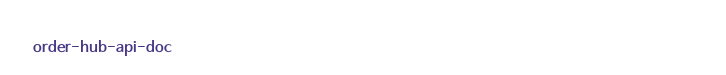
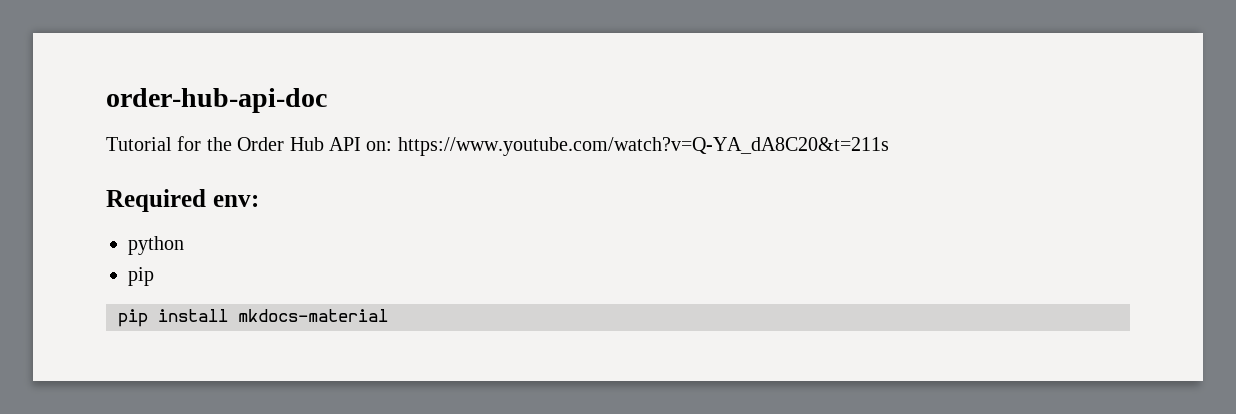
(172, 48) none -> [106,136,889,156] [106,189,259,212] [128,236,184,255] [128,267,154,286] [118,309,388,327] // Tutorial for the Order Hub API on: https://www.youtube.com/watch?v=Q-YA_dA8C20&t=211s // Required env: // python // pip // pip install mkdocs-material

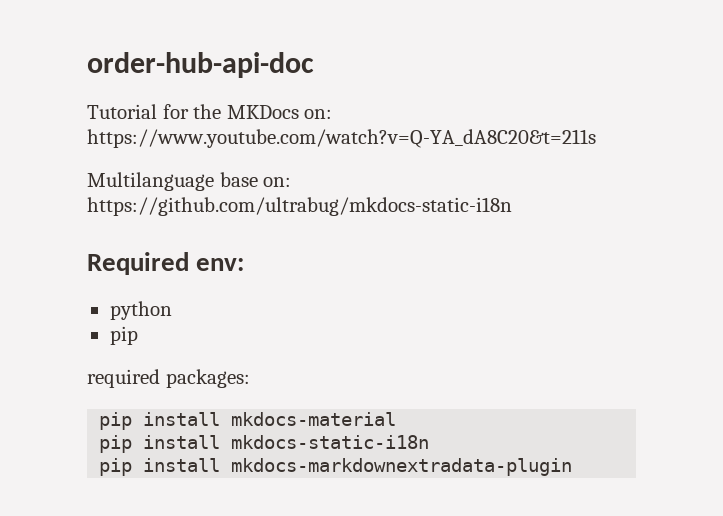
[237,137,361,151] Order Hub API -> [226,105,299,119] MKDocs
(889, 146) none -> [87,172,292,191] [87,197,512,216] // Multilanguage base on: https://github.com/ultrabug/mkdocs-static-i18n
(154, 276) none -> [87,369,250,388] // required packages:
(388, 315) none -> [99,435,430,453] [99,458,573,476] // pip install mkdocs-static-i18n // pip install mkdocs-markdownextradata-plugin

